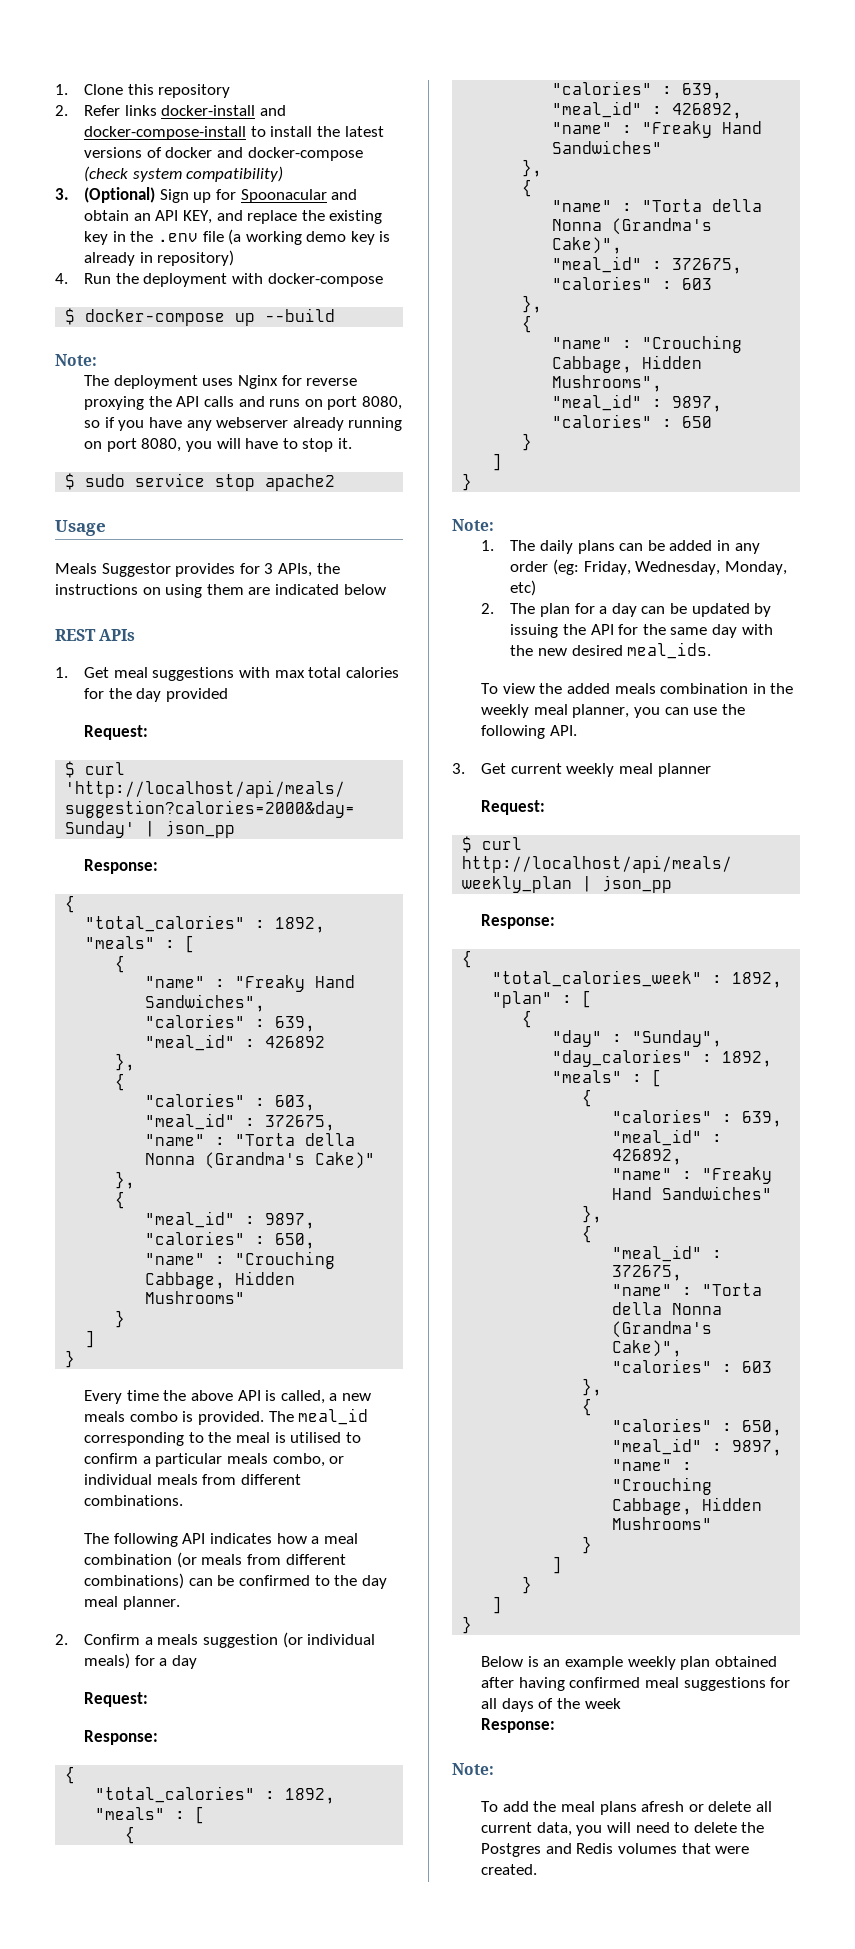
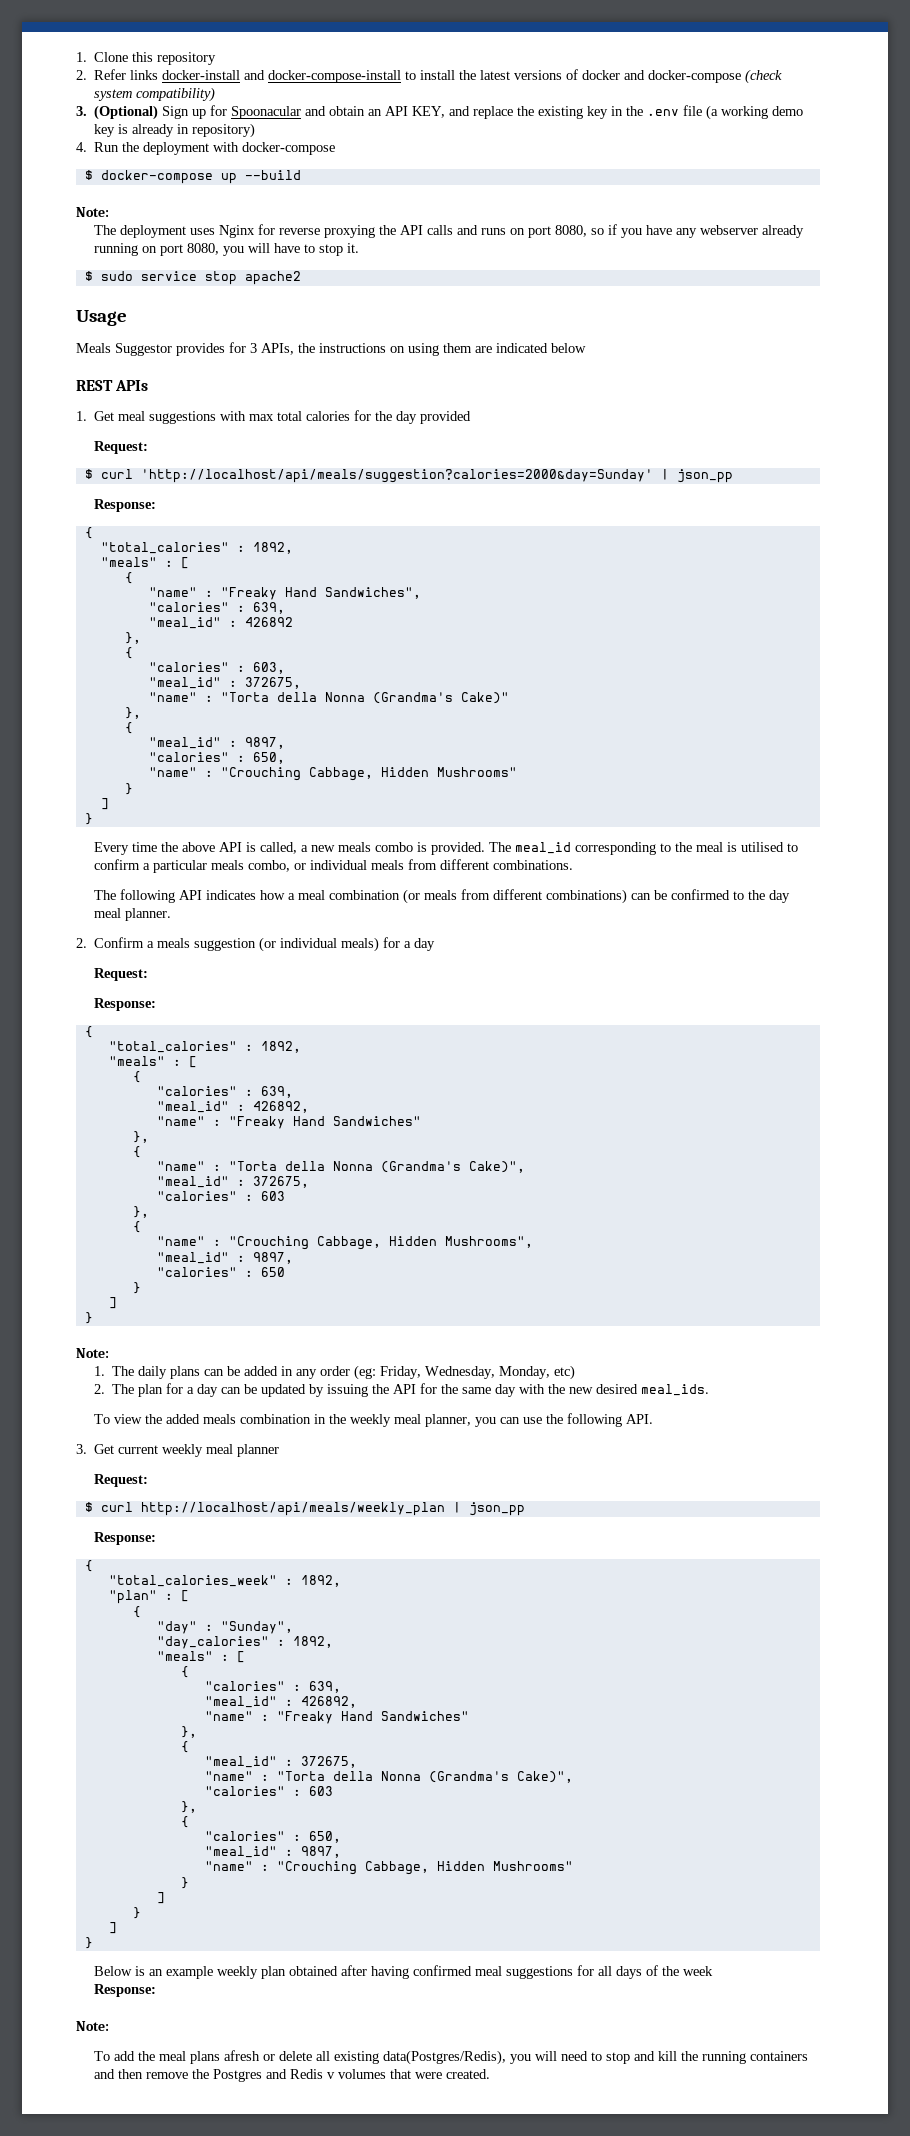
[481,1822,572,1836] current data, -> [334,2050,507,2065] existing data(Postgres/Redis),
[693,1822,737,1833] delete -> [606,2051,809,2064] [94,2069,189,2079] stop and kill the running containers and then remove
(614, 1848) none -> [327,2072,336,2079] v

